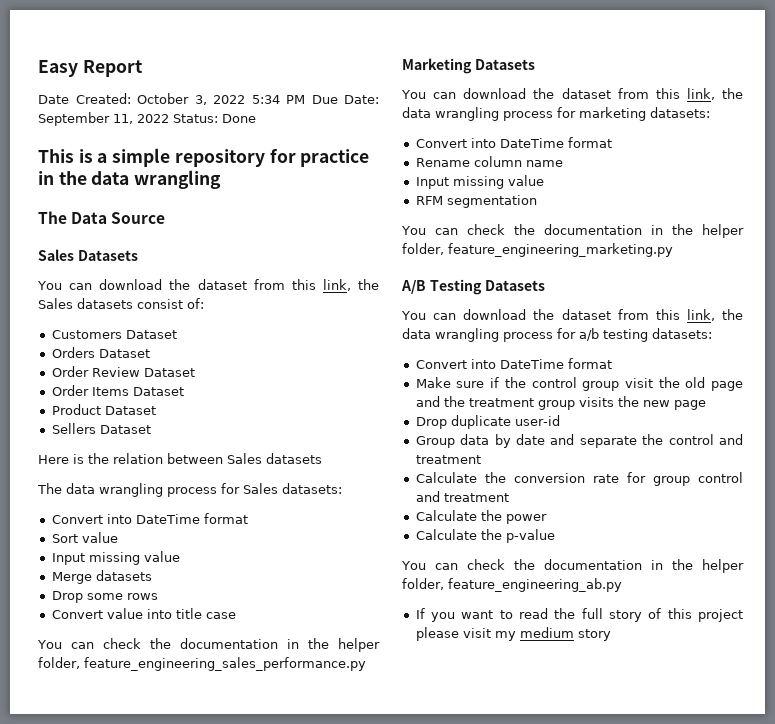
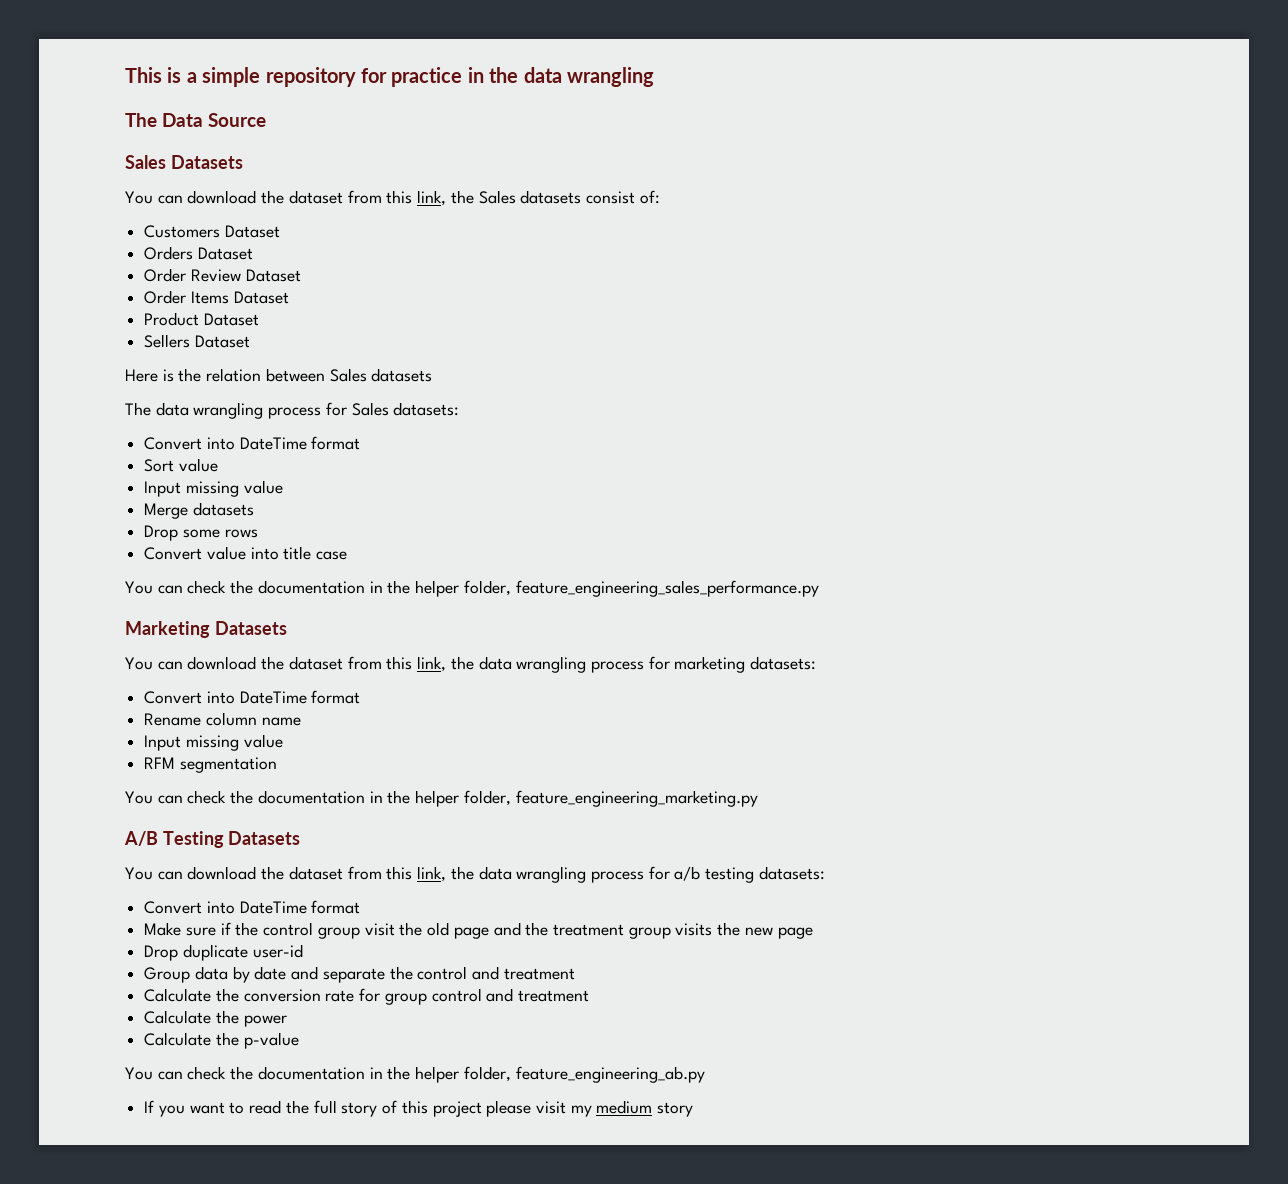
[38,60,143,77] [38,93,379,105] [38,112,256,126] Easy Report // Date Created: October 3, 2022 5:34 PM Due Date: September 11, 2022 Status: Done // -> (125, 75) none

